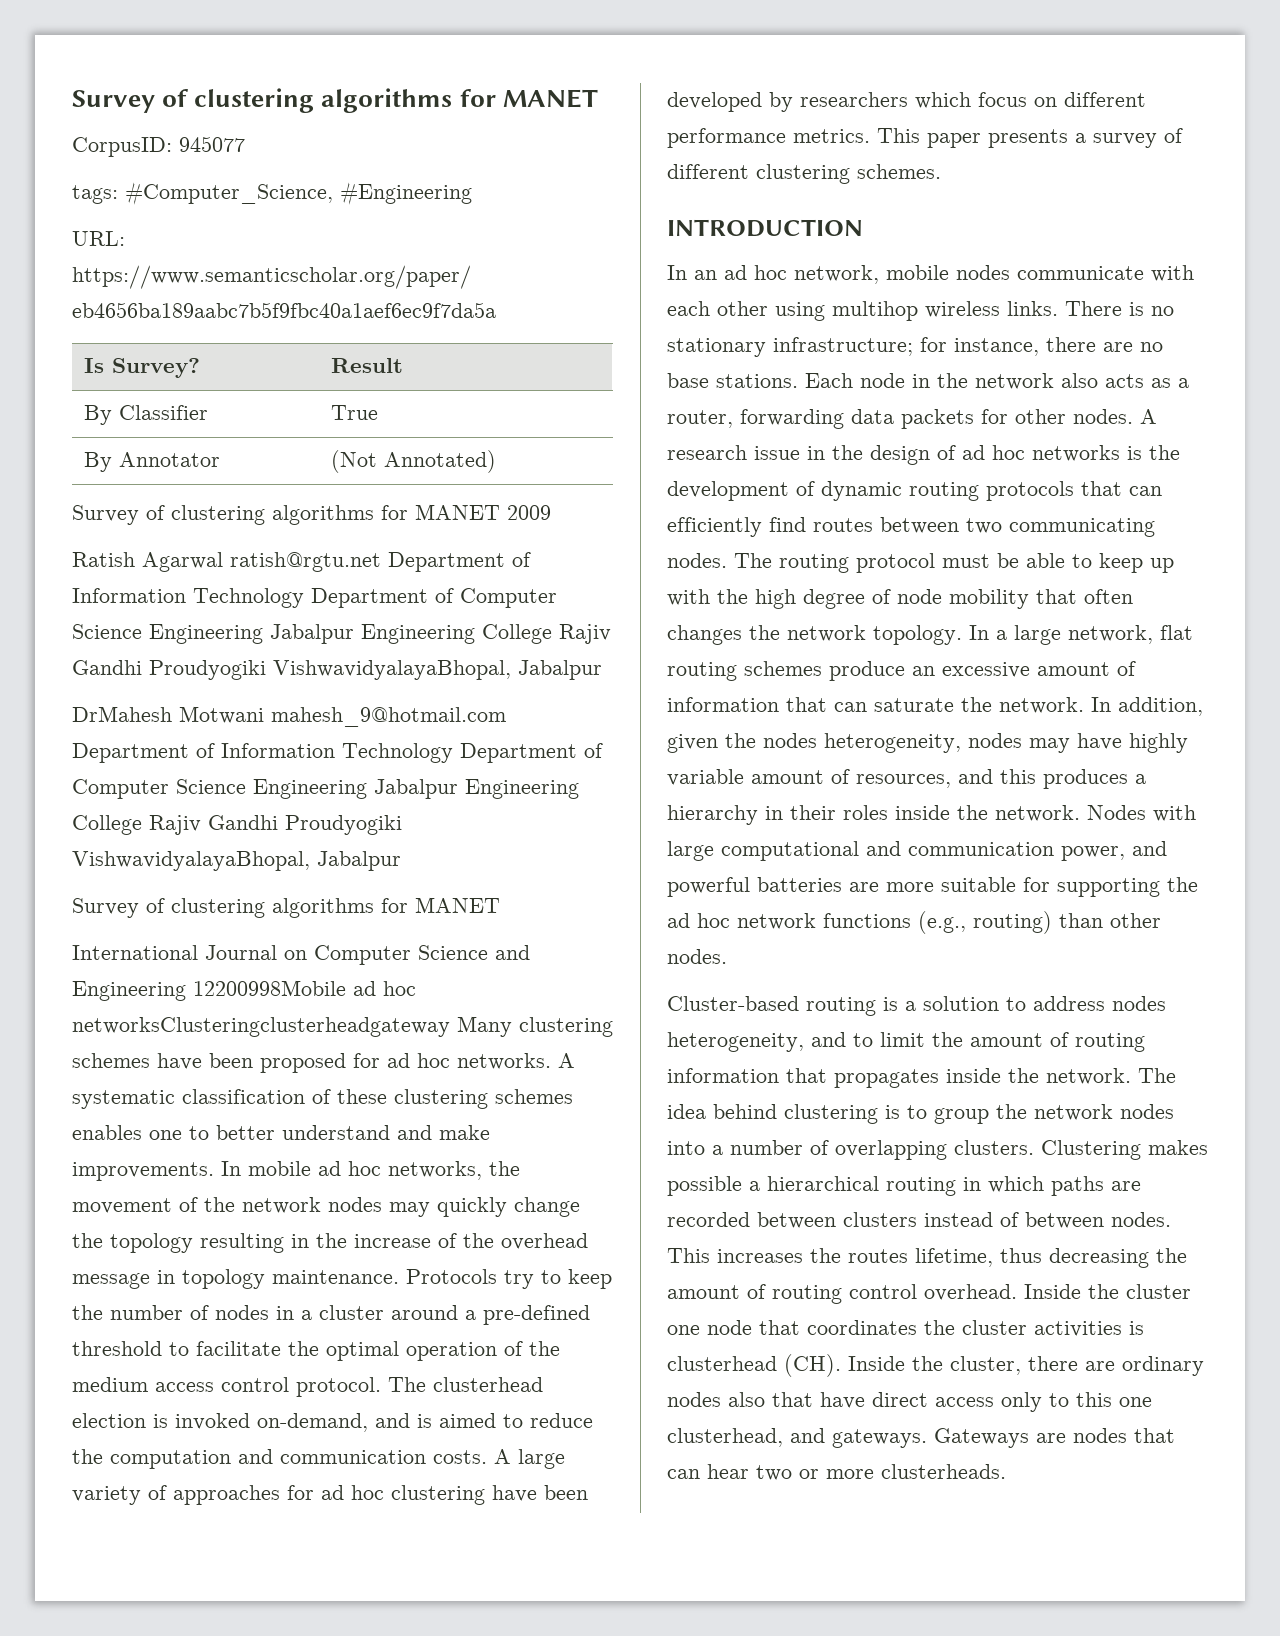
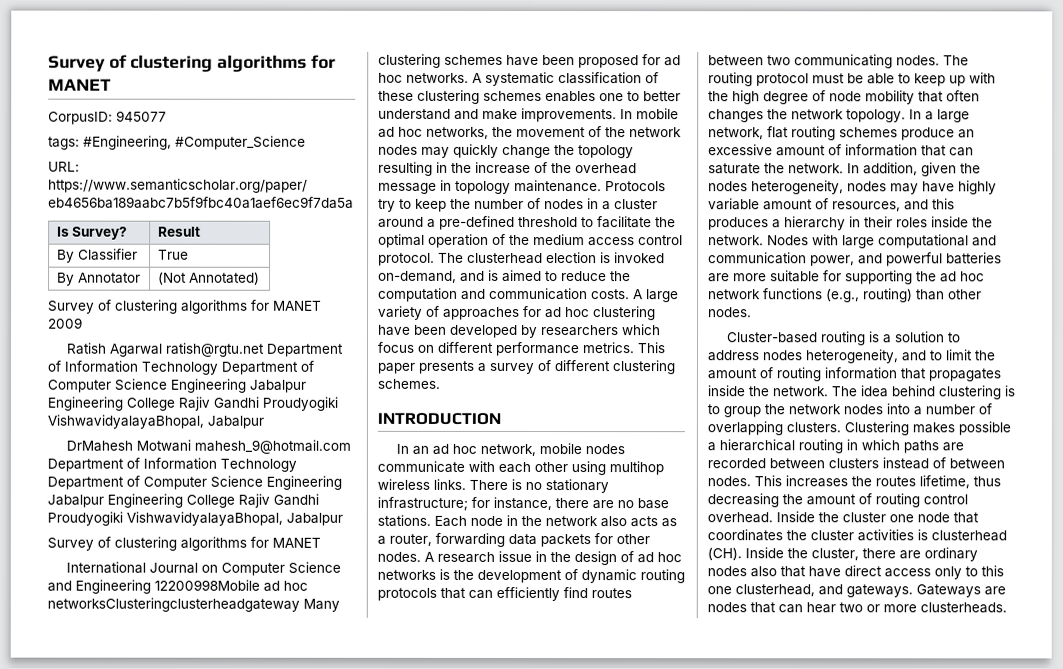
[125,182,472,205] #Computer_Science, #Engineering -> [83,135,306,150] #Engineering, #Computer_Science

